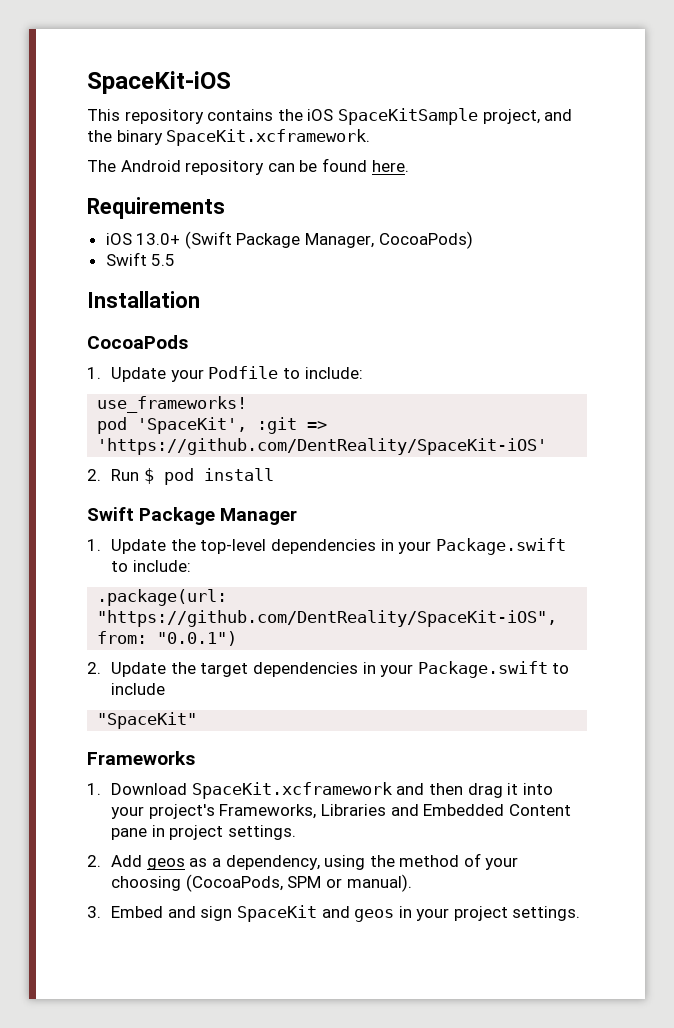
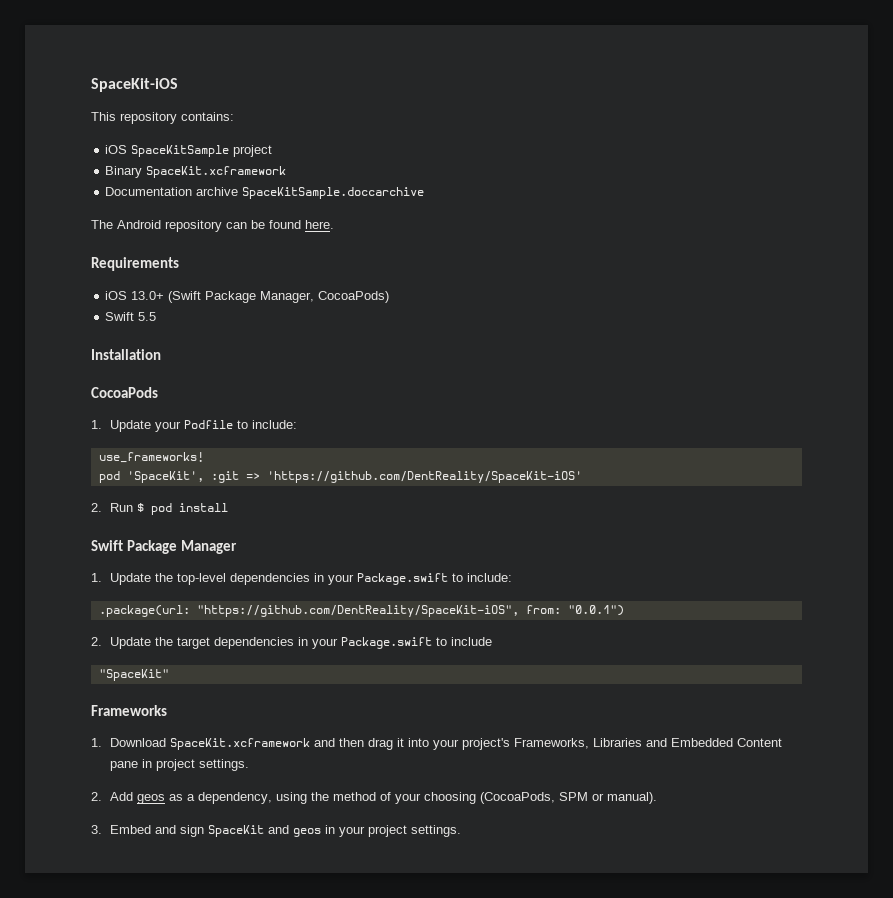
[207,108,573,125] [87,129,371,146] contains the iOS SpaceKitSample project, and the binary SpaceKit.xcframework. -> [181,112,234,121] [105,145,273,157] [105,166,287,178] [105,187,425,199] contains: // iOS SpaceKitSample project // Binary SpaceKit.xcframework // Documentation archive SpaceKitSample.doccarchive

